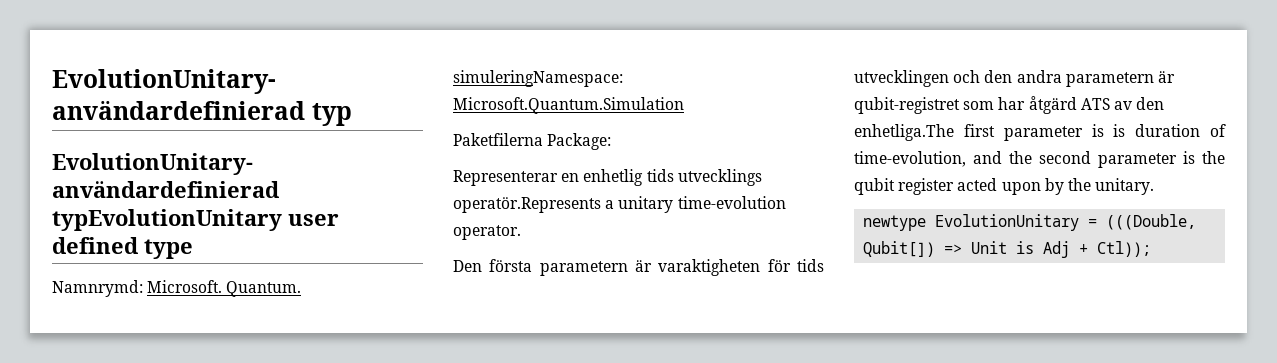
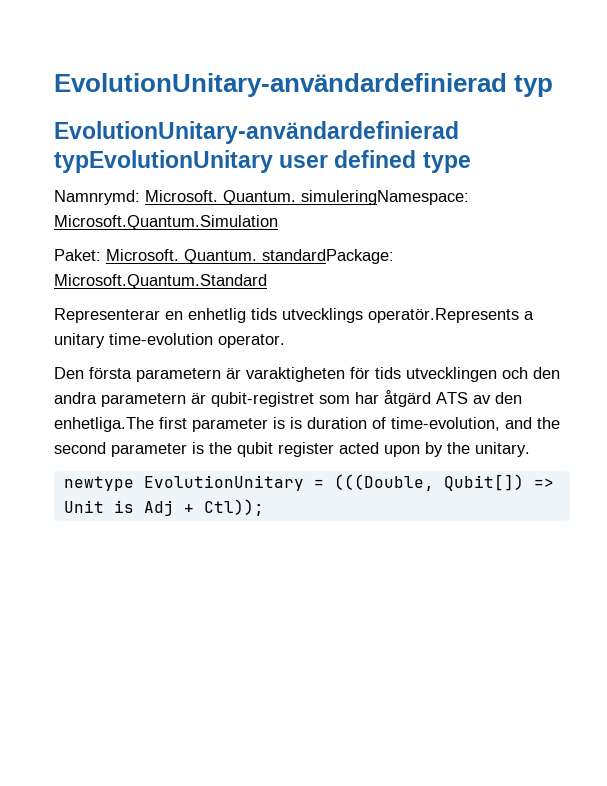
[453,133,612,150] Paketfilerna Package: -> [54,249,394,264] [54,274,267,289] Paket: Microsoft. Quantum. standardPackage: Microsoft.Quantum.Standard

